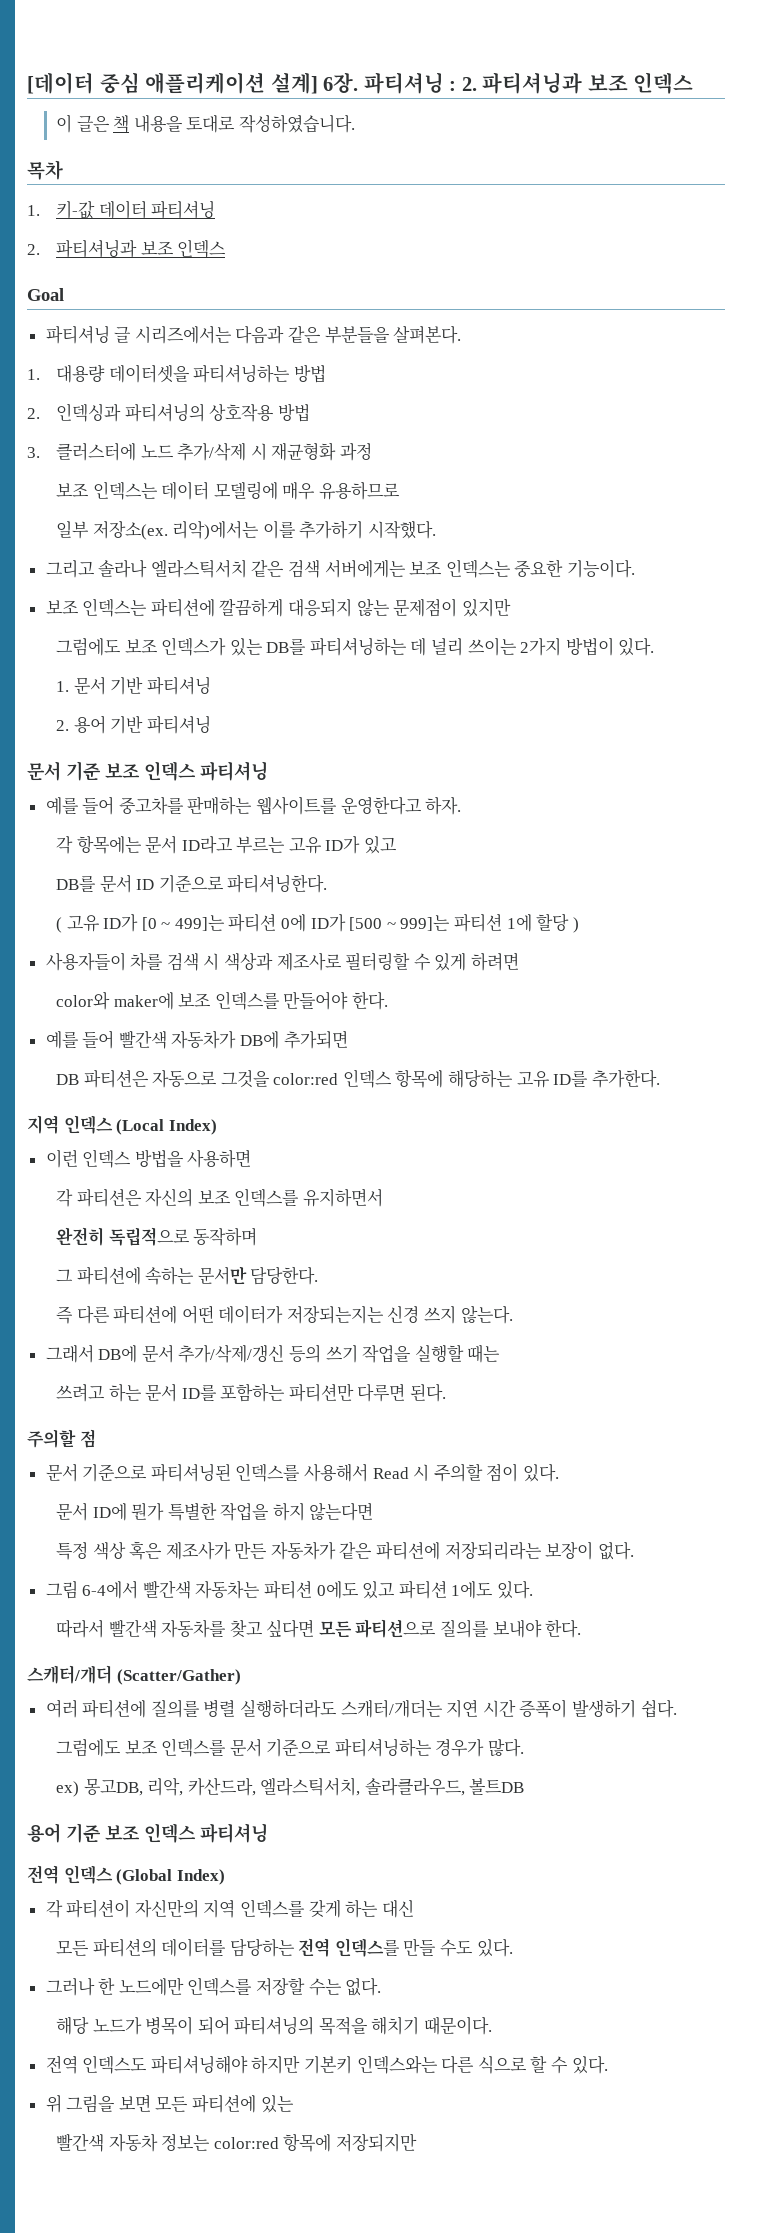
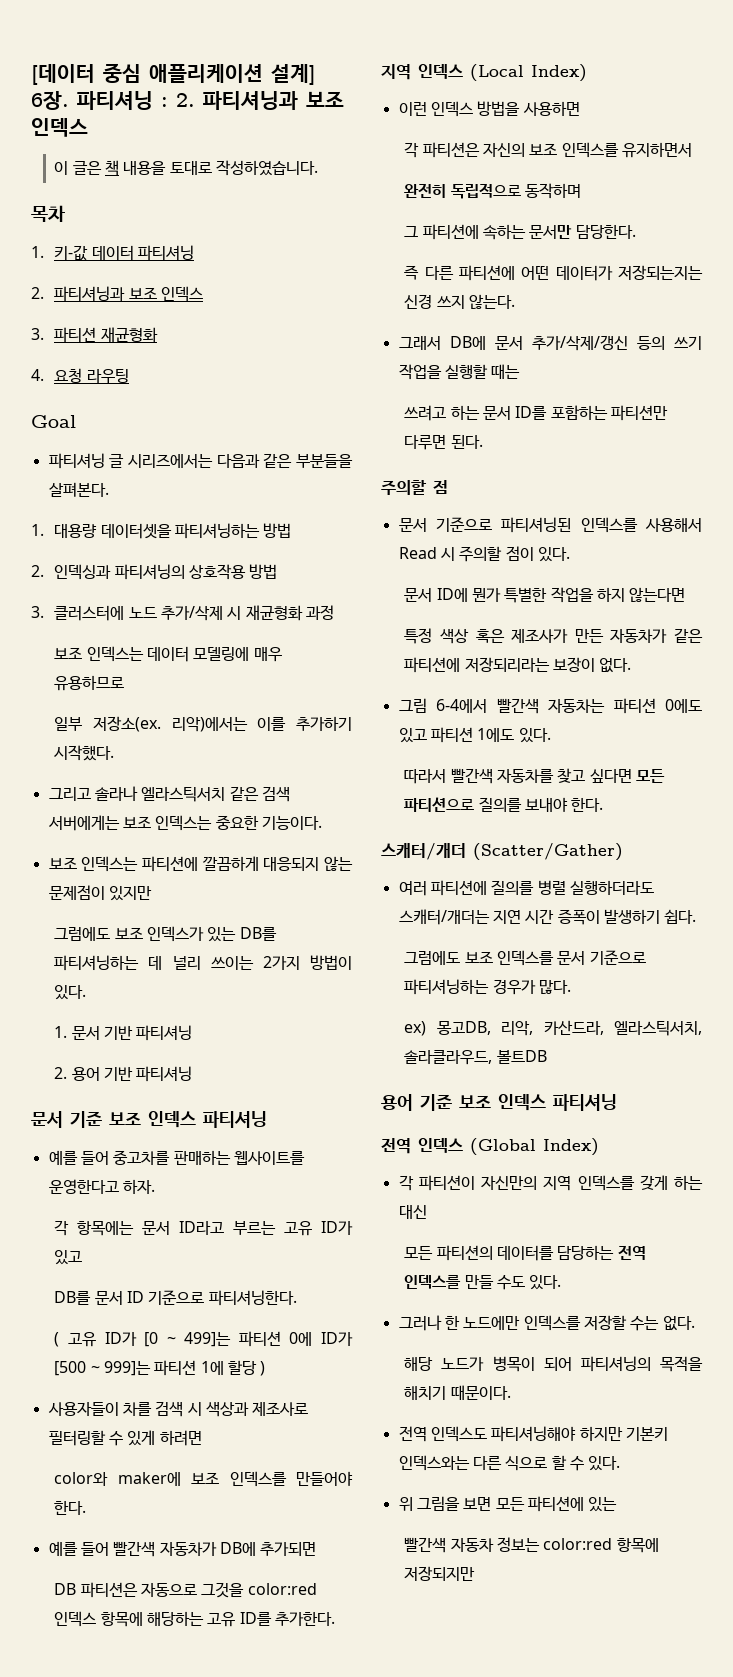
(227, 248) none -> [31,327,158,343] [31,368,129,384] // 3. 파티션 재균형화 // 4. 요청 라우팅

